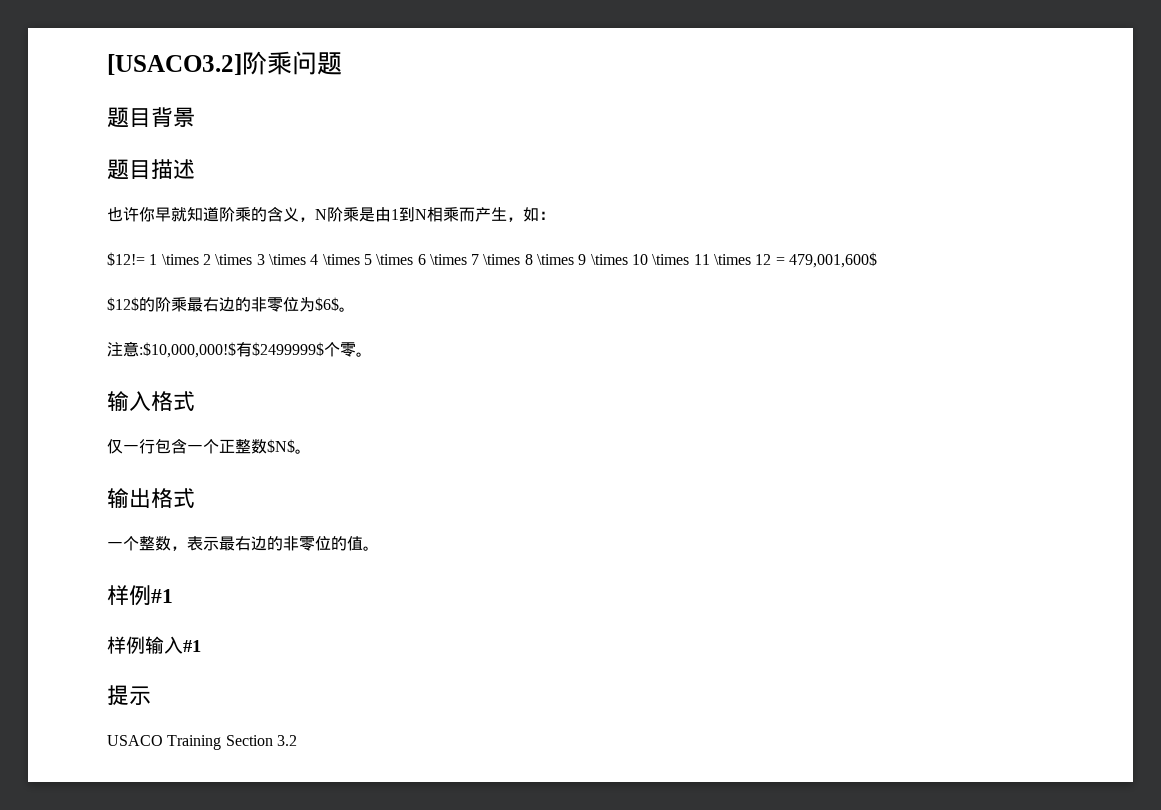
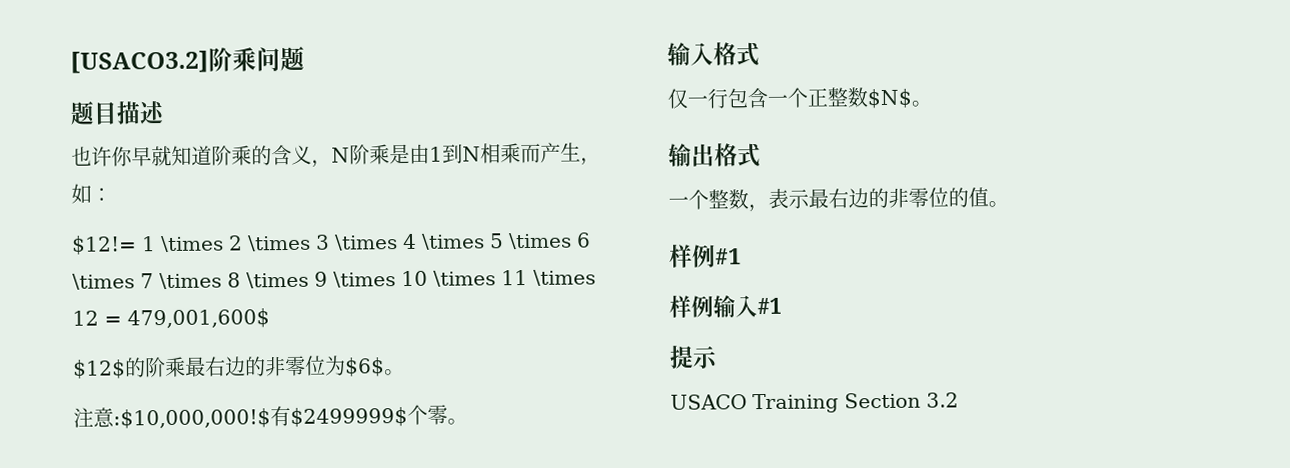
[107,107,195,128] // 题目背景 -> (305, 58) none

